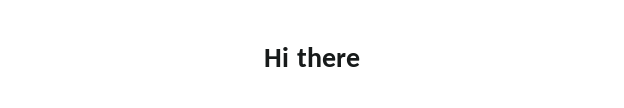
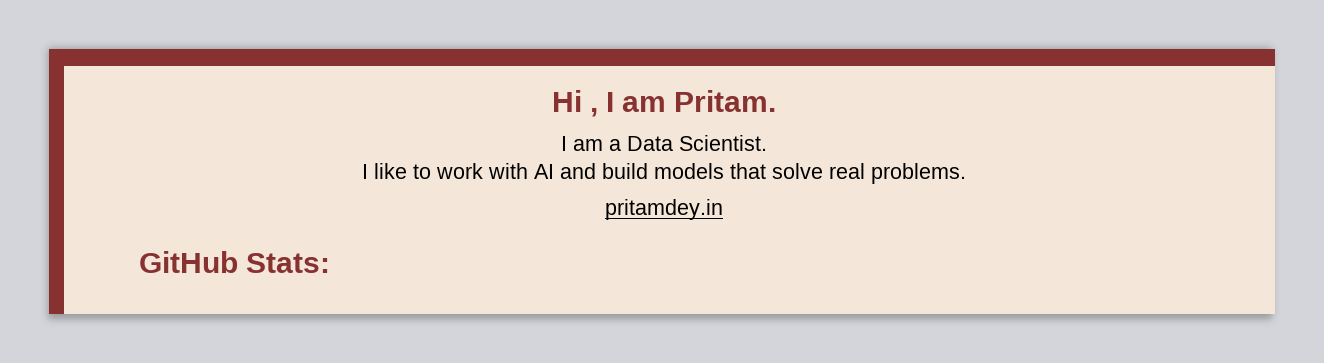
[296,47,360,67] there -> [589,90,777,117] [561,135,767,151] [362,163,966,184] [605,199,723,220] [139,251,331,273] , I am Pritam. // I am a Data Scientist. // I like to work with AI and build models that solve real problems. // pritamdey.in // GitHub Stats:

